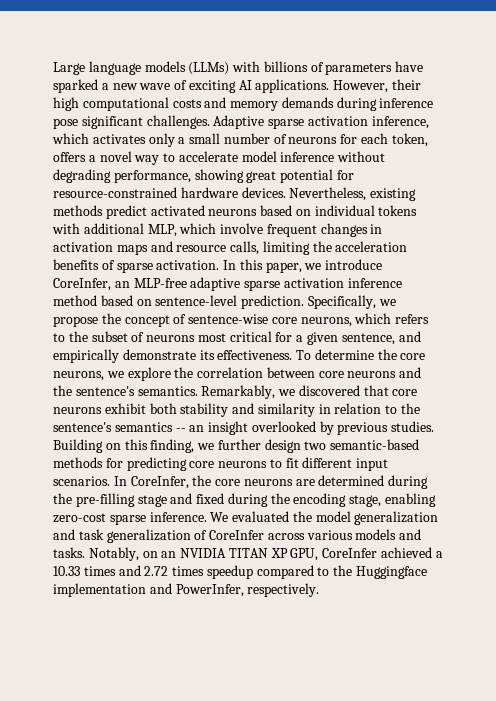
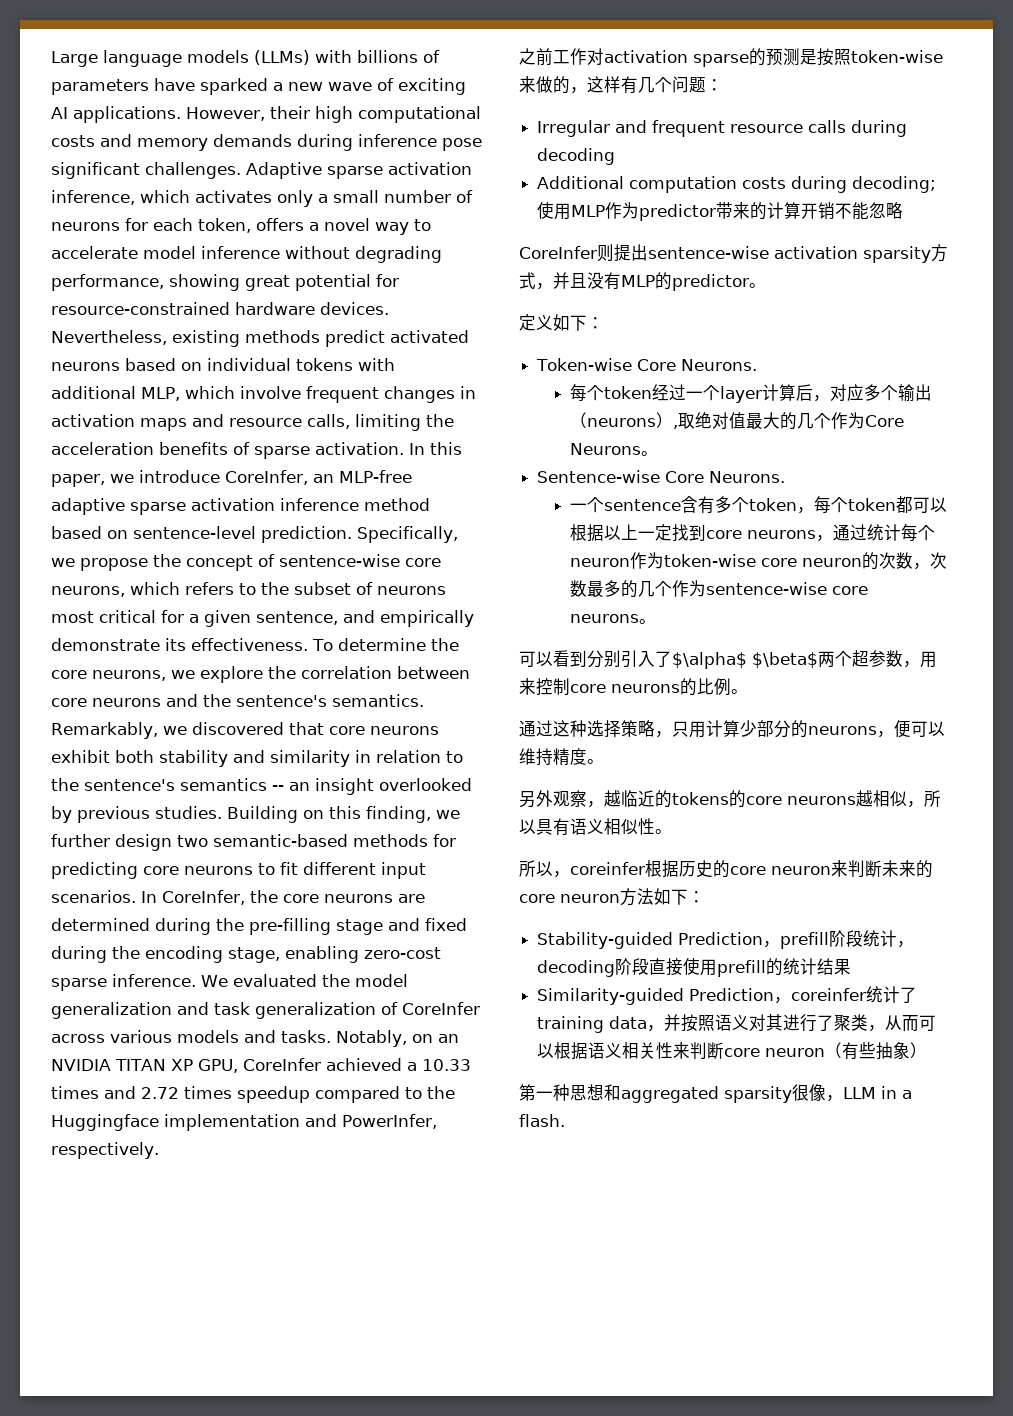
(320, 590) none -> [519,48,943,67] [519,76,723,94] [537,120,908,137] [537,148,616,165] [537,176,937,193] [537,202,904,221] [519,244,948,263] [519,272,766,291] [519,314,604,331] [536,358,758,371] [569,384,932,403] [569,412,904,430] [569,443,658,456] [537,470,786,483] [569,496,947,514] [569,524,935,542] [569,552,947,570] [569,580,868,598] [569,614,656,624] [519,650,937,669] [519,678,748,696] [519,720,945,738] [519,748,604,766] [519,790,941,808] [519,818,672,836] [519,860,933,878] [519,888,705,906] [537,930,915,949] [537,958,852,977] [537,986,918,1005] [537,1014,937,1033] [537,1042,928,1060] [519,1084,912,1103] [519,1114,565,1127] // 之前工作对activation sparse的预测是按照token-wise来做的，这样有几个问题： // Irregular and frequent resource calls during decoding // Additional computation costs during decoding;使用MLP作为predictor带来的计算开销不能忽略 // CoreInfer则提出sentence-wise activation sparsity方式，并且没有MLP的predictor。 // 定义如下： // Token-wise Core Neurons. // 每个token经过一个layer计算后，对应多个输出（neurons）,取绝对值最大的几个作为Core Neurons。 // Sentence-wise Core Neurons. // 一个sentence含有多个token，每个token都可以根据以上一定找到core neurons，通过统计每个neuron作为token-wise core neuron的次数，次数最多的几个作为sentence-wise core neurons。 // 可以看到分别引入了$\alpha$ $\beta$两个超参数，用来控制core neurons的比例。 // 通过这种选择策略，只用计算少部分的neurons，便可以维持精度。 // 另外观察，越临近的tokens的core neurons越相似，所以具有语义相似性。 // 所以，coreinfer根据历史的core neuron来判断未来的core neuron方法如下： // Stability-guided Prediction，prefill阶段统计，decoding阶段直接使用prefill的统计结果 // Similarity-guided Prediction，coreinfer统计了training data，并按照语义对其进行了聚类，从而可以根据语义相关性来判断core neuron（有些抽象） // 第一种思想和aggregated sparsity很像，LLM in a flash.

